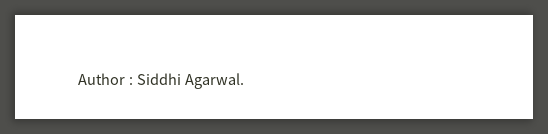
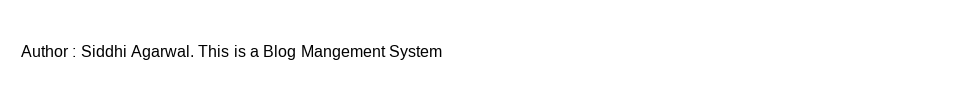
(244, 81) none -> [198,45,442,60] This is a Blog Mangement System

